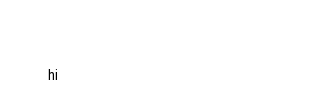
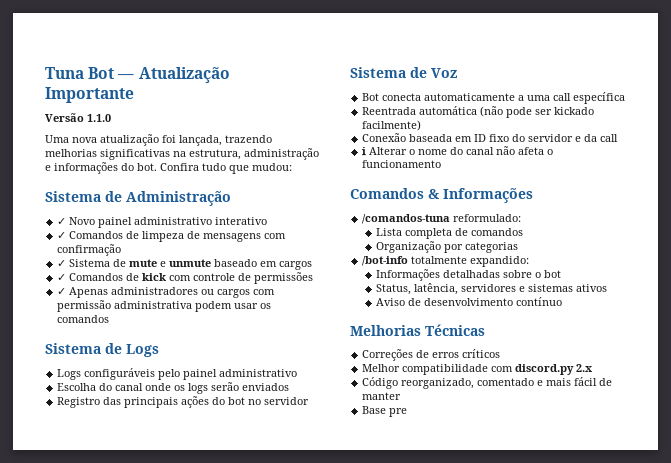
[48,69,58,80] hi -> [45,67,230,84] [45,87,134,103] [45,113,111,122] [45,134,272,146] [45,148,319,160] [45,162,292,174] [45,191,231,206] [57,217,268,228] [57,231,287,242] [57,244,122,256] [57,259,313,270] [57,272,314,284] [57,287,276,298] [57,300,272,312] [57,315,110,323] [45,343,159,357] [57,368,298,380] [57,382,290,394] [57,396,310,408] [350,67,457,78] [362,92,626,104] [362,106,595,118] [362,120,422,131] [362,133,619,142] [362,146,554,156] [362,160,442,168] [350,188,533,203] [362,214,522,224] [376,228,524,239] [376,241,519,253] [362,256,530,267] [376,269,562,281] [376,283,608,295] [376,297,563,306] [350,324,485,336] [362,349,501,361] [362,364,594,375] [362,377,613,389] [362,392,402,400] [362,406,408,417] Tuna Bot — Atualização Importante // Versão 1.1.0 // Uma nova atualização foi lançada, trazendo melhorias significativas na estrutura, administração e informações do bot. Confira tudo que mudou: // Sistema de Administração // ✓ Novo painel administrativo interativo // ✓ Comandos de limpeza de mensagens com confirmação // ✓ Sistema de mute e unmute baseado em cargos // ✓ Comandos de kick com controle de permissões // ✓ Apenas administradores ou cargos com permissão administrativa podem usar os comandos // Sistema de Logs // Logs configuráveis pelo painel administrativo // Escolha do canal onde os logs serão enviados // Registro das principais ações do bot no servidor // Sistema de Voz // Bot conecta automaticamente a uma call específica // Reentrada automática (não pode ser kickado facilmente) // Conexão baseada em ID fixo do servidor e da call // ℹ Alterar o nome do canal não afeta o funcionamento // Comandos & Informações // /comandos-tuna reformulado: // Lista completa de comandos // Organização por categorias // /bot-info totalmente expandido: // Informações detalhadas sobre o bot // Status, latência, servidores e sistemas ativos // Aviso de desenvolvimento contínuo // Melhorias Técnicas // Correções de erros críticos // Melhor compatibilidade com discord.py 2.x // Código reorganizado, comentado e mais fácil de manter // Base pre

